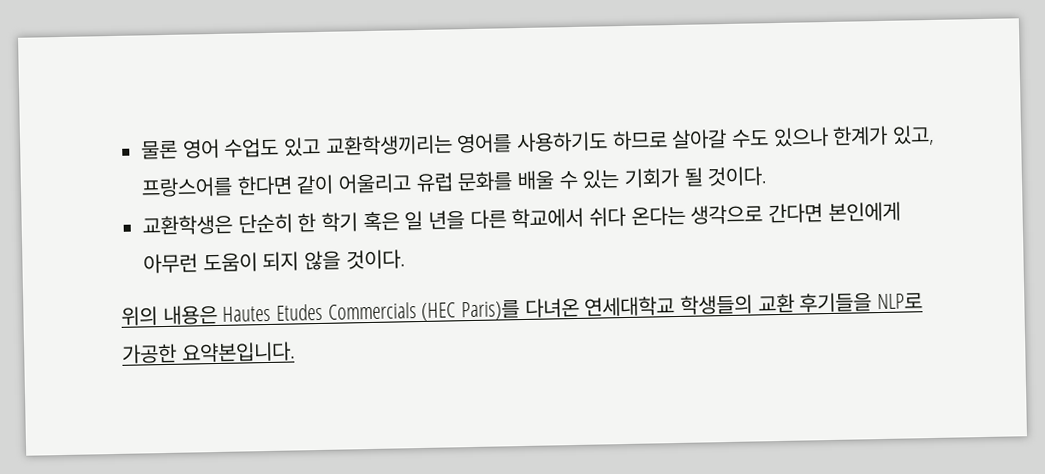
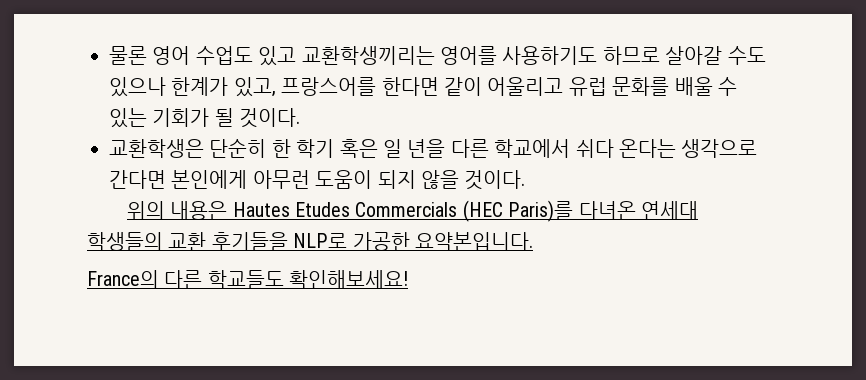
[584,296,676,317] 연세대학교 -> [641,201,699,220] 연세대
(295, 352) none -> [87,270,409,289] // France의 다른 학교들도 확인해보세요!

